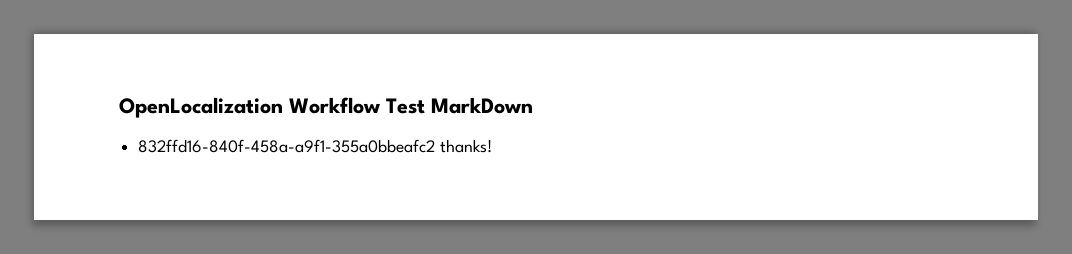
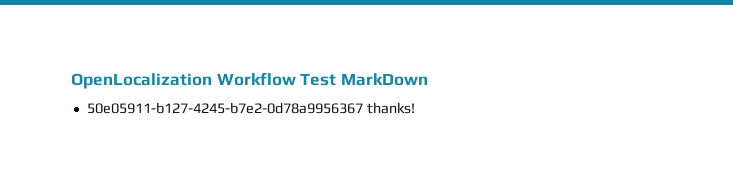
[138,139,436,153] 832ffd16-840f-458a-a9f1-355a0bbeafc2 -> [86,102,363,114] 50e05911-b127-4245-b7e2-0d78a9956367

